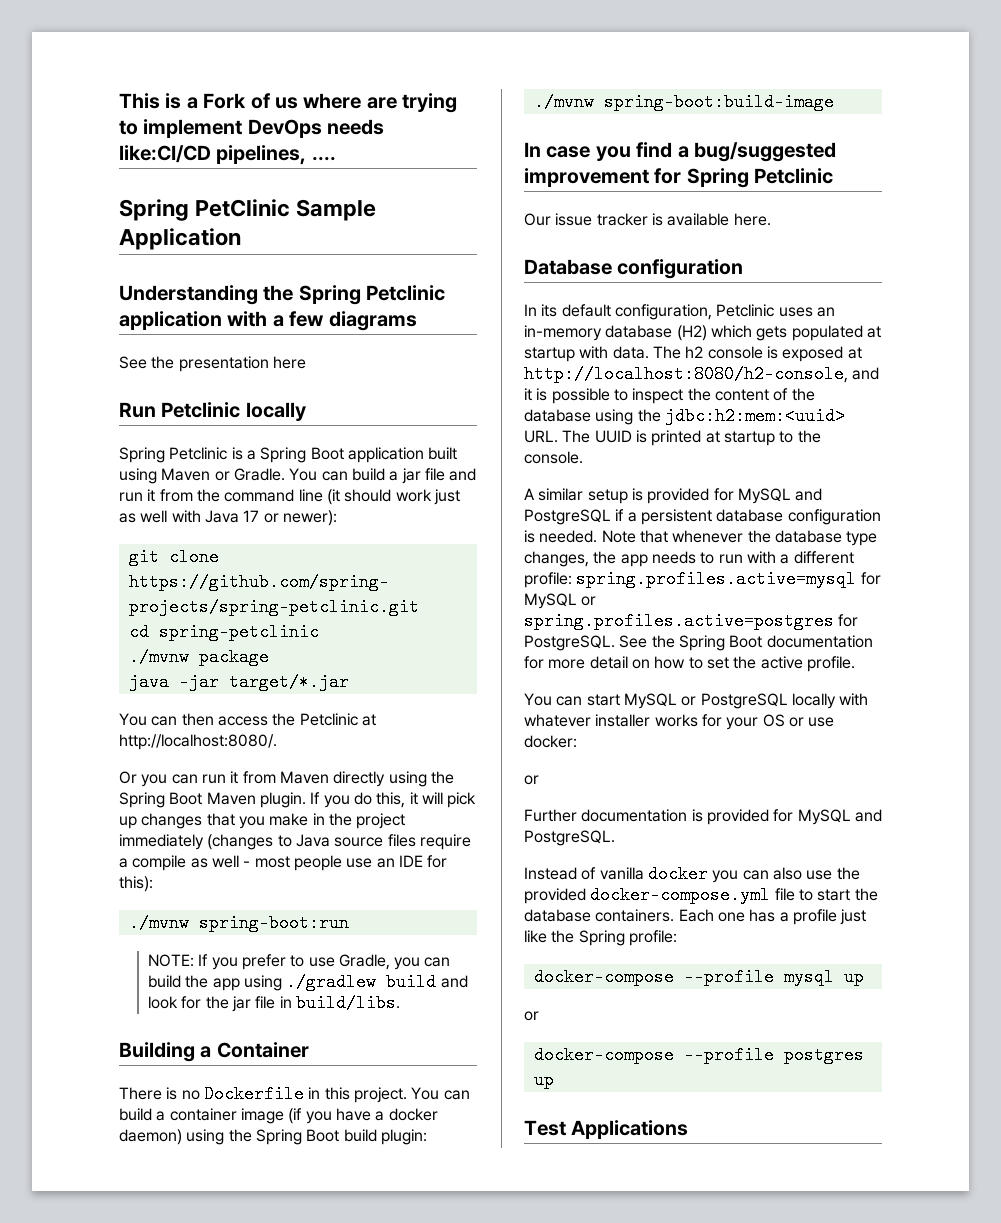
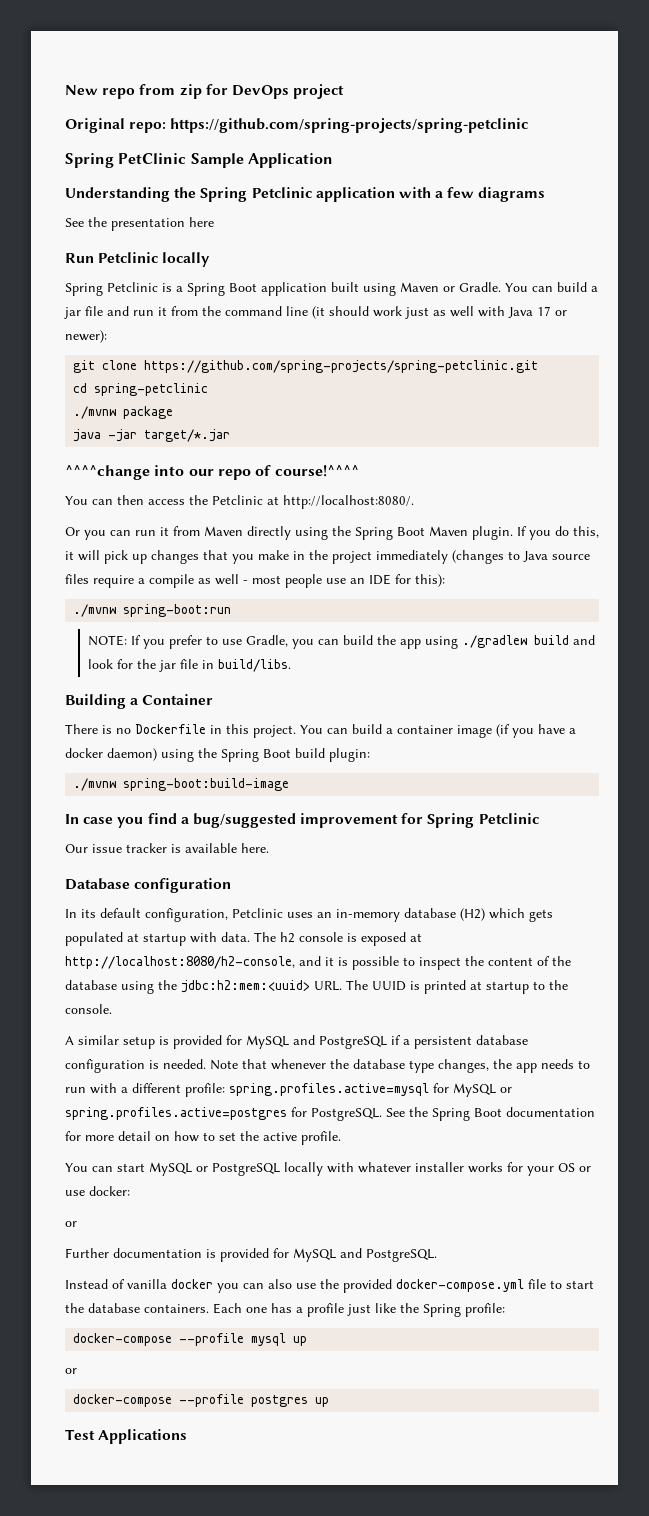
[119,93,458,113] [119,119,385,138] [119,145,336,165] This is a Fork of us where are trying to implement DevOps needs like:CI/CD pipelines, .... -> [65,84,345,99] [65,118,529,133] New repo from zip for DevOps project // Original repo: https://github.com/spring-projects/spring-petclinic
(349, 682) none -> [65,465,359,480] // ^^^^change into our repo of course!^^^^

